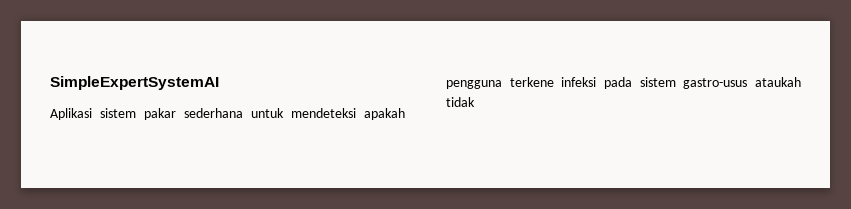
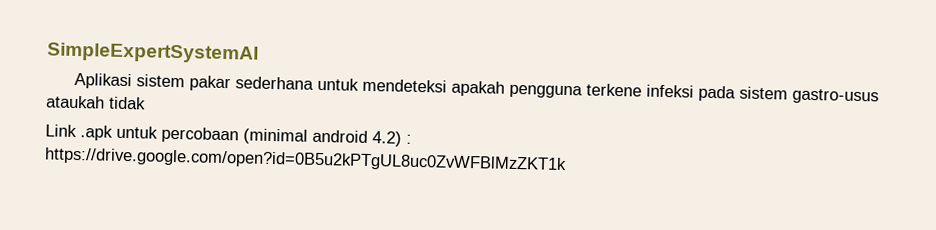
(475, 102) none -> [45,124,412,147] [44,147,567,174] // Link .apk untuk percobaan (minimal android 4.2) : https://drive.google.com/open?id=0B5u2kPTgUL8uc0ZvWFBlMzZKT1k

